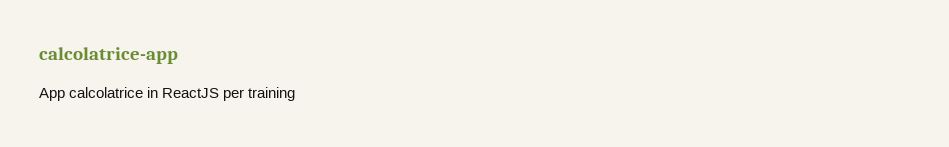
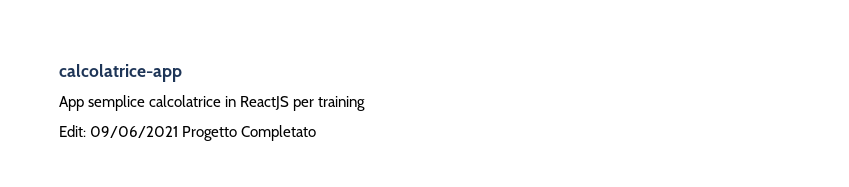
(65, 94) none -> [88,95,146,111] semplice
(296, 94) none -> [59,125,317,141] // Edit: 09/06/2021 Progetto Completato

